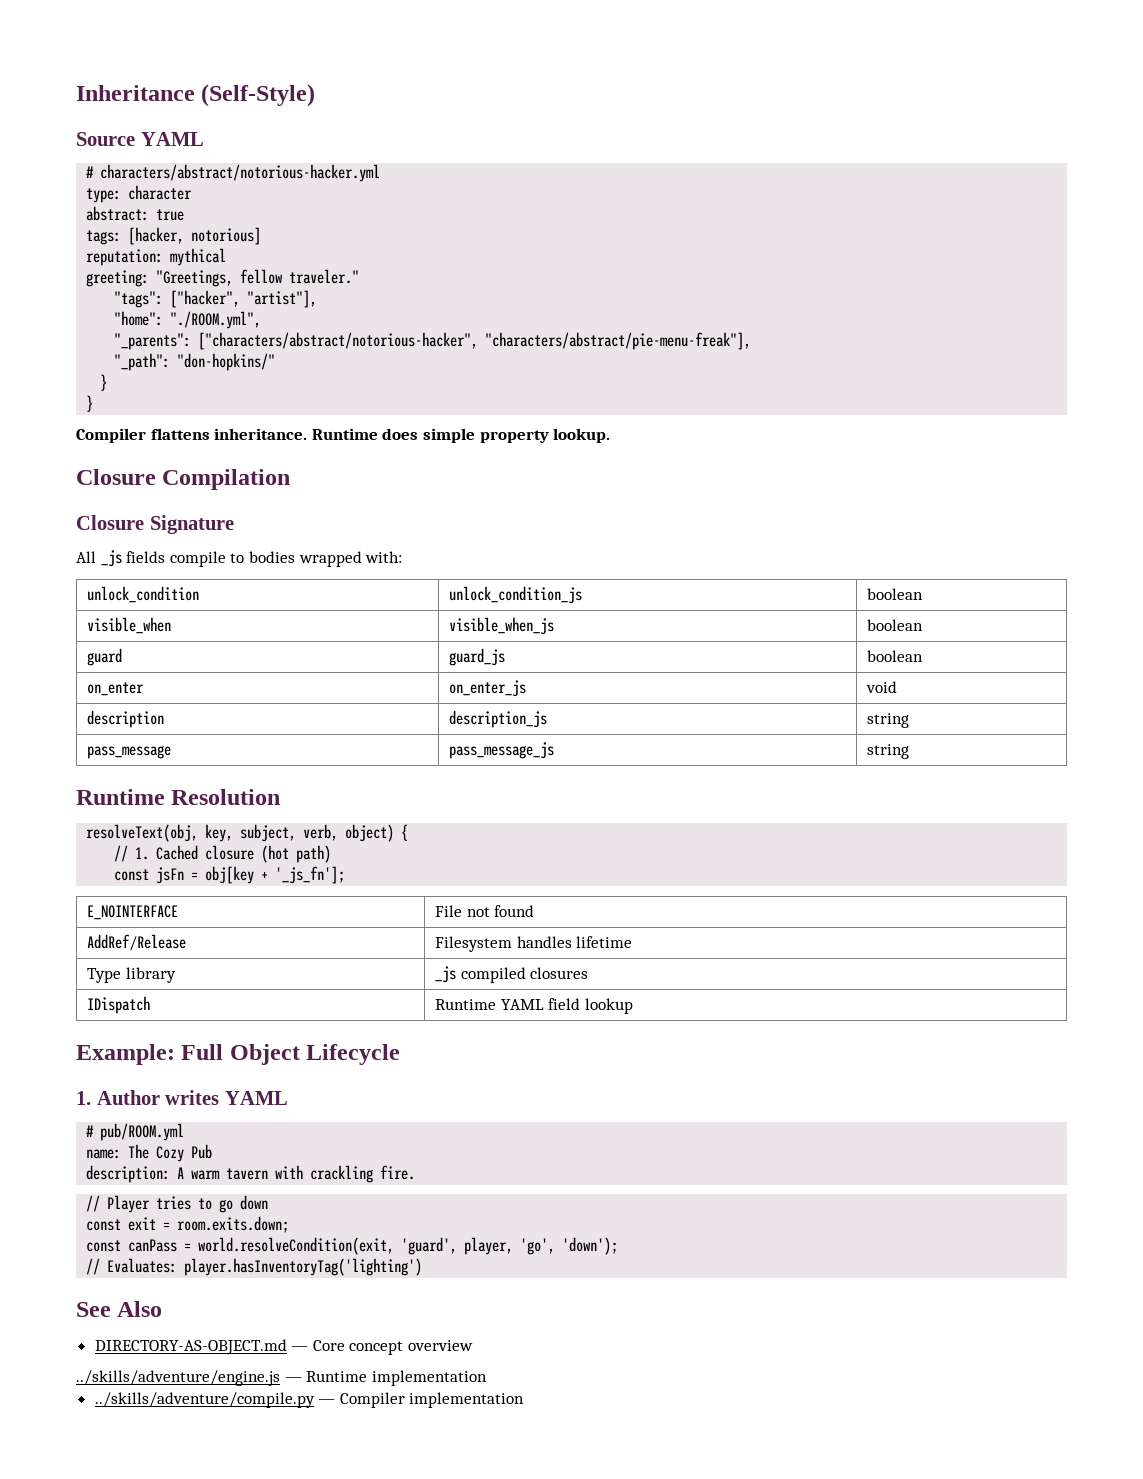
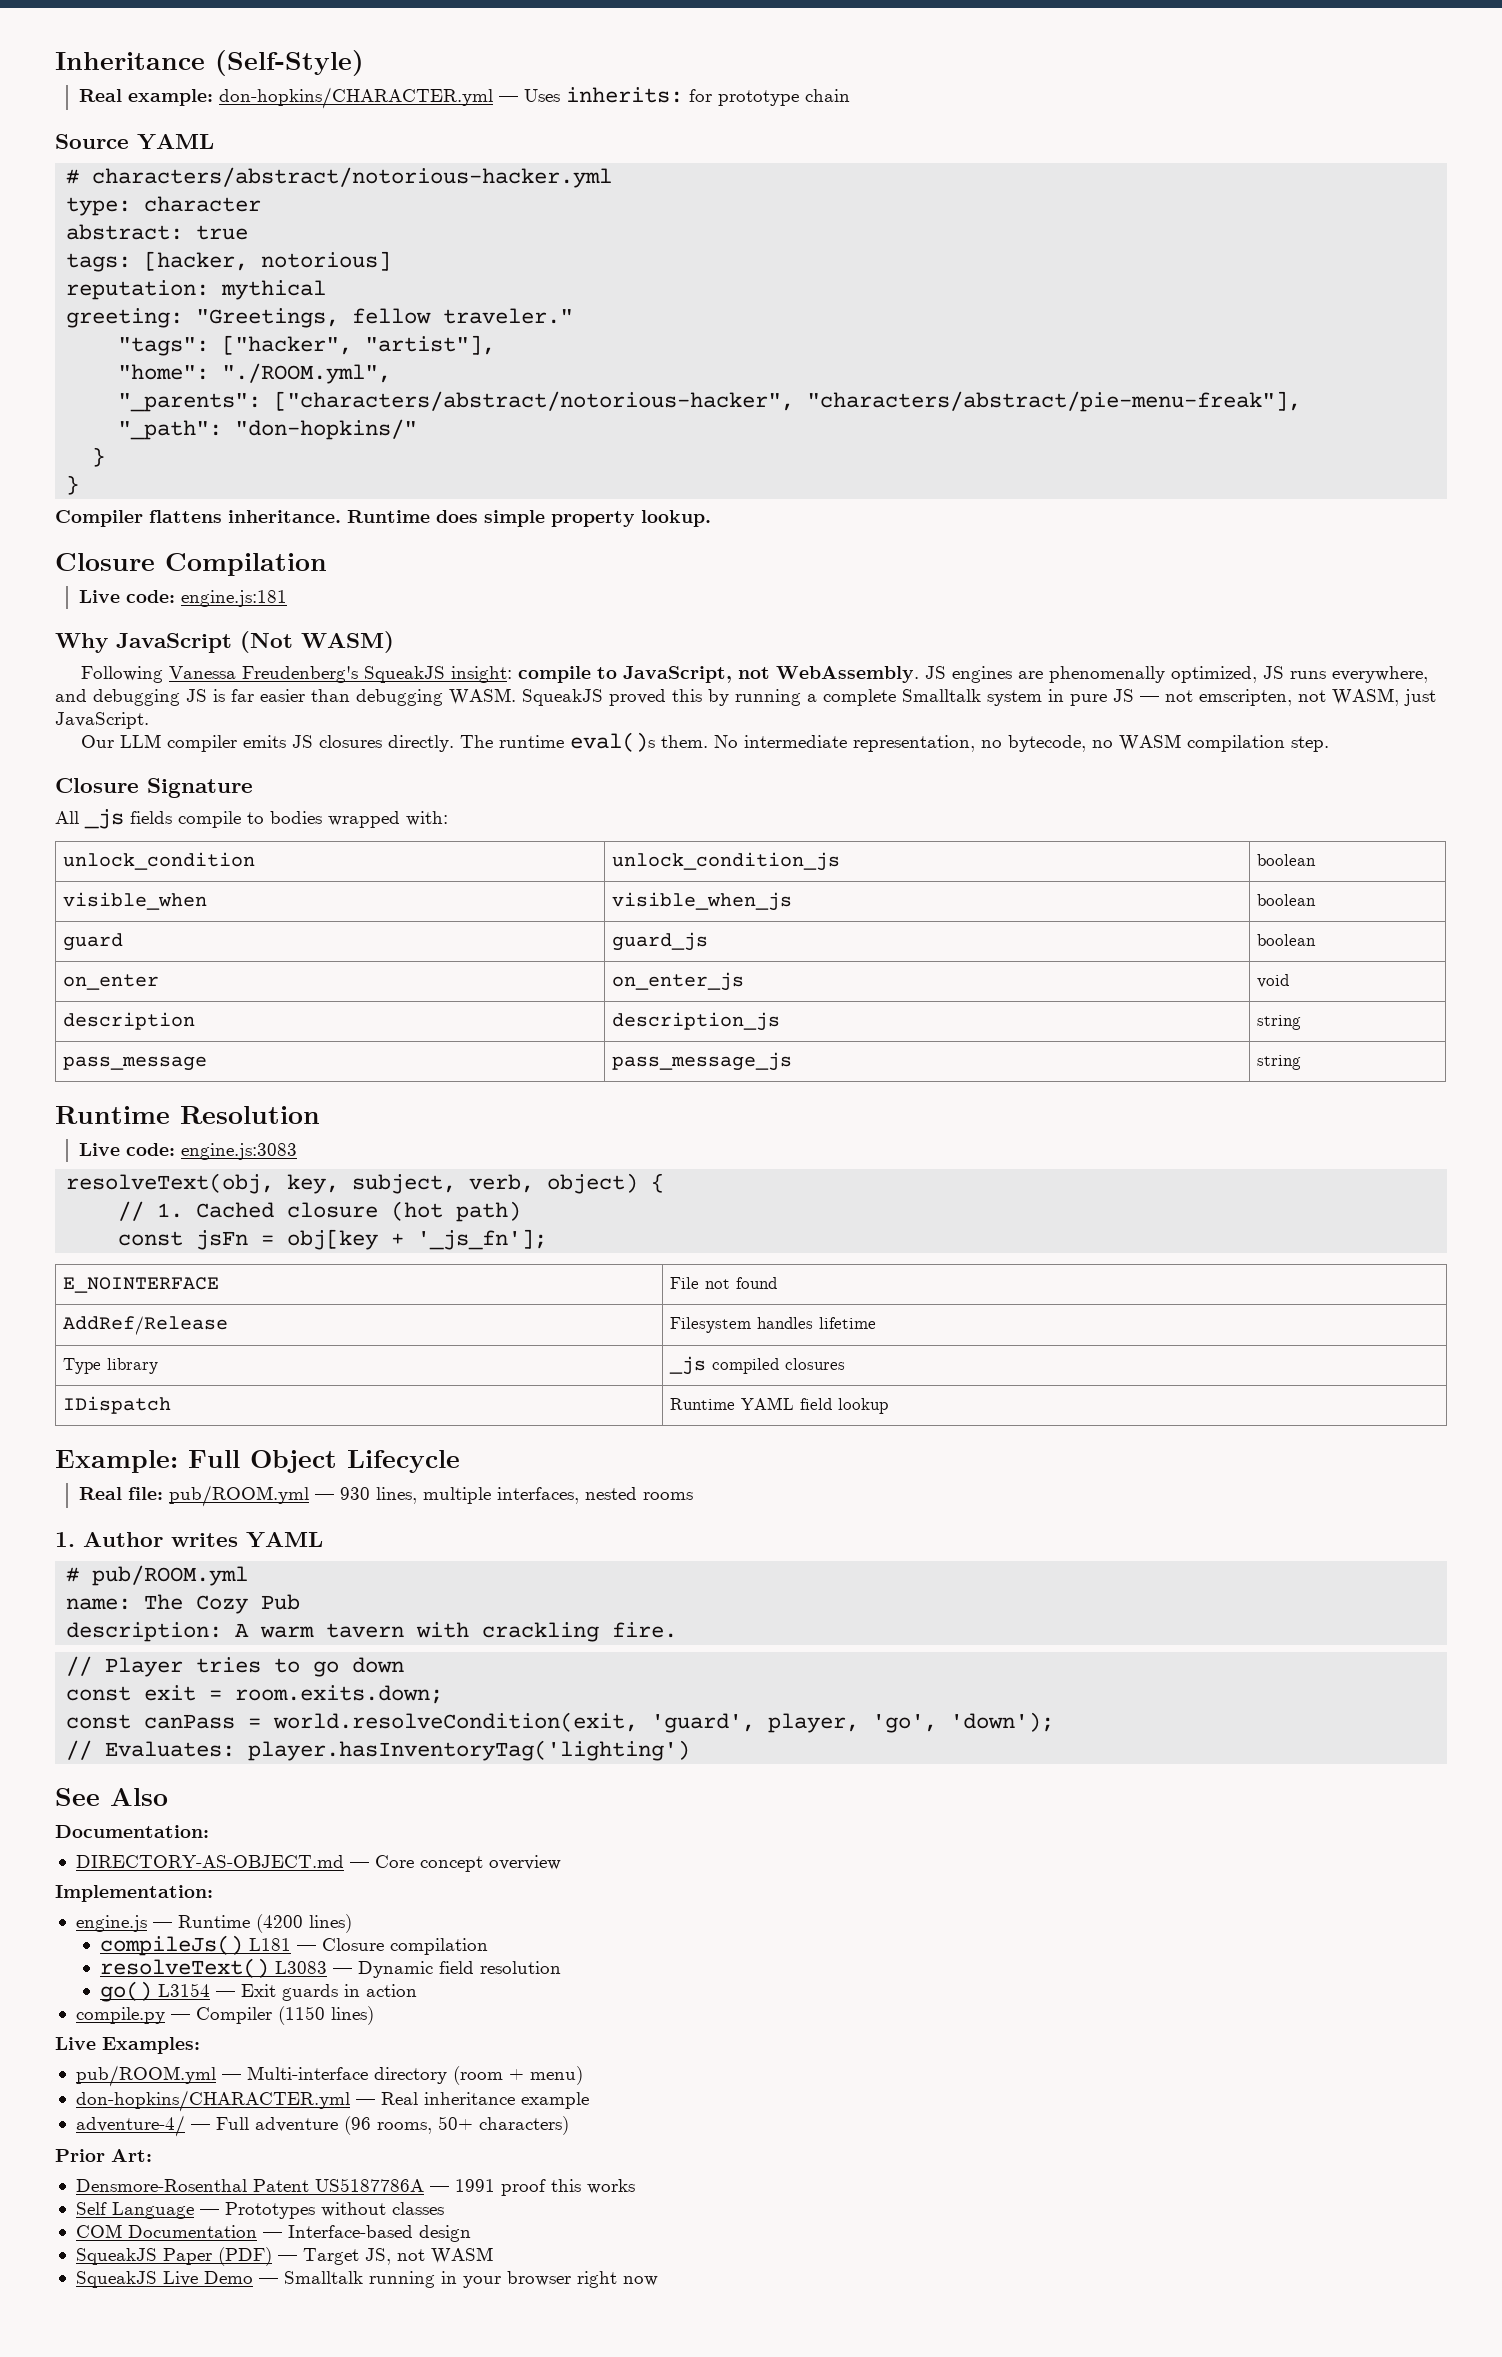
(316, 95) none -> [78,87,850,109] // Real example: don-hopkins/CHARACTER.yml — Uses inherits: for prototype chain
(291, 479) none -> [78,590,287,607] [55,631,394,653] [81,666,1429,683] [55,688,1436,706] [55,712,149,729] [81,732,1330,752] // Live code: engine.js:181 // Why JavaScript (Not WASM) // Following Vanessa Freudenberg's SqueakJS insight: compile to JavaScript, not WebAssembly. JS engines are phenomenally optimized, JS runs everywhere, and debugging JS is far easier than debugging WASM. SqueakJS proved this by running a complete Smalltalk system in pure JS — not emscripten, not WASM, just JavaScript. // Our LLM compiler emits JS closures directly. The runtime eval()s them. No intermediate representation, no bytecode, no WASM compilation step.
(281, 797) none -> [78,1143,297,1160] // Live code: engine.js:3083
(401, 1054) none -> [78,1485,693,1507] // Real file: pub/ROOM.yml — 930 lines, multiple interfaces, nested rooms
(163, 1309) none -> [55,1825,209,1838] // Documentation:
[76,1370,487,1386] [94,1392,525,1408] ../skills/adventure/engine.js — Runtime implementation // ../skills/adventure/compile.py — Compiler implementation -> [55,1885,213,1902] [75,1914,352,1933] [99,1935,488,1956] [99,1958,561,1978] [99,1981,417,2002] [75,2006,374,2025] [55,2037,200,2054] [75,2065,583,2087] [75,2090,589,2112] [75,2115,569,2137] [55,2149,152,2162] [75,2178,635,2196] [75,2202,444,2219] [75,2224,471,2242] [75,2247,493,2266] [75,2271,658,2288] Implementation: // engine.js — Runtime (4200 lines) // compileJs() L181 — Closure compilation // resolveText() L3083 — Dynamic field resolution // go() L3154 — Exit guards in action // compile.py — Compiler (1150 lines) // Live Examples: // pub/ROOM.yml — Multi-interface directory (room + menu) // don-hopkins/CHARACTER.yml — Real inheritance example // adventure-4/ — Full adventure (96 rooms, 50+ characters) // Prior Art: // Densmore-Rosenthal Patent US5187786A — 1991 proof this works // Self Language — Prototypes without classes // COM Documentation — Interface-based design // SqueakJS Paper (PDF) — Target JS, not WASM // SqueakJS Live Demo — Smalltalk running in your browser right now

